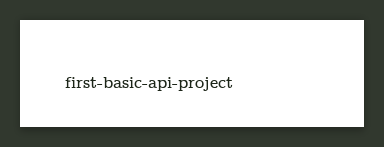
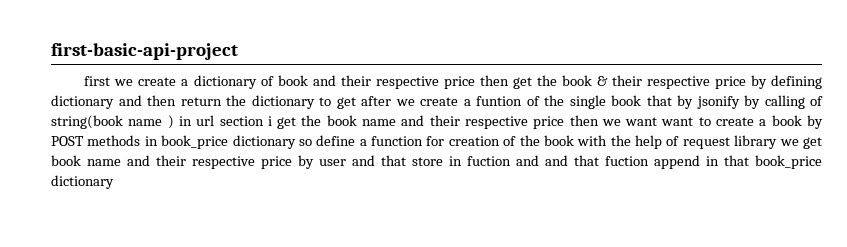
(233, 84) none -> [84,75,823,89] [51,95,823,109] [51,115,824,129] [51,135,823,149] [51,155,822,169] [51,175,114,189] // first we create a dictionary of book and their respective price then get the book & their respective price by defining dictionary and then return the dictionary to get after we create a funtion of the single book that by jsonify by calling of string(book name ) in url section i get the book name and their respective price then we want want to create a book by POST methods in book_price dictionary so define a function for creation of the book with the help of request library we get book name and their respective price by user and that store in fuction and and that fuction append in that book_price dictionary

